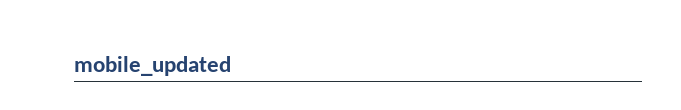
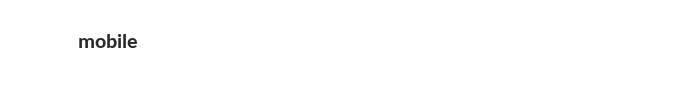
[74,56,231,76] mobile_updated -> [78,34,138,48] mobile

